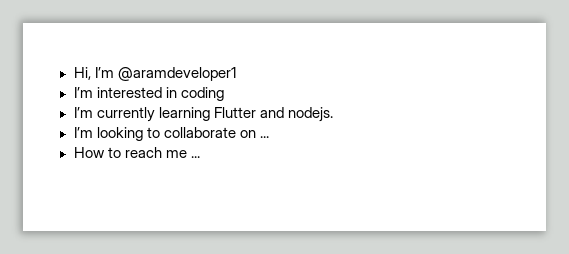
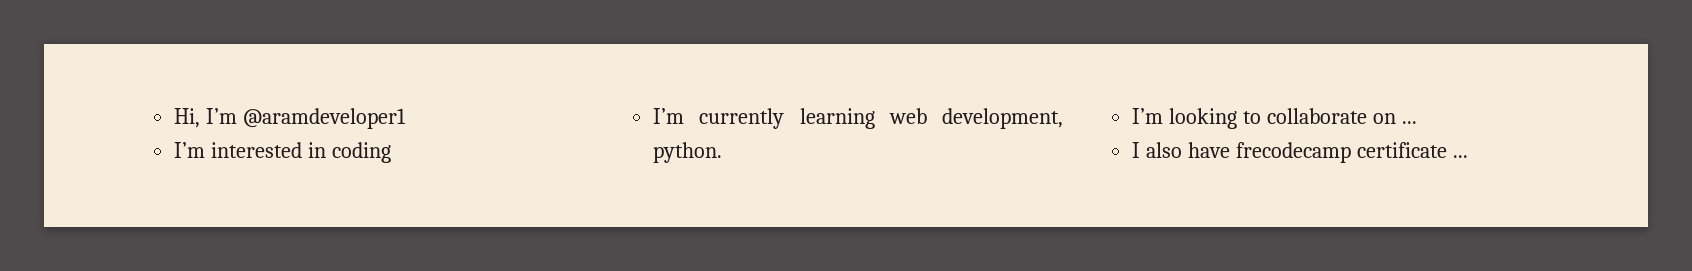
[213,107,333,122] Flutter and nodejs. -> [888,108,1063,129] [653,142,723,163] web development, python.
[73,147,187,158] How to reach me -> [1132,142,1447,163] I also have frecodecamp certificate

